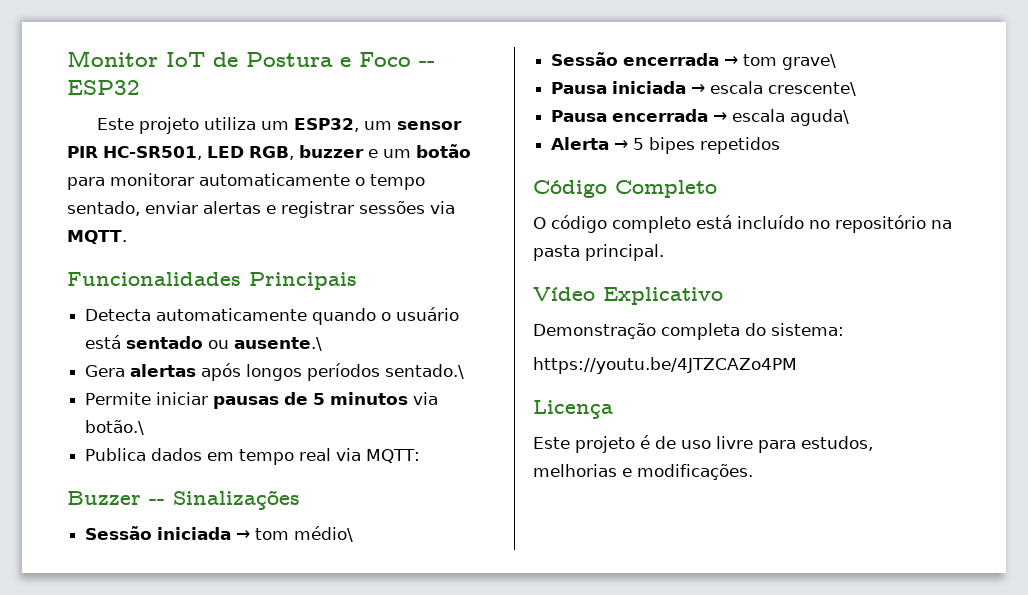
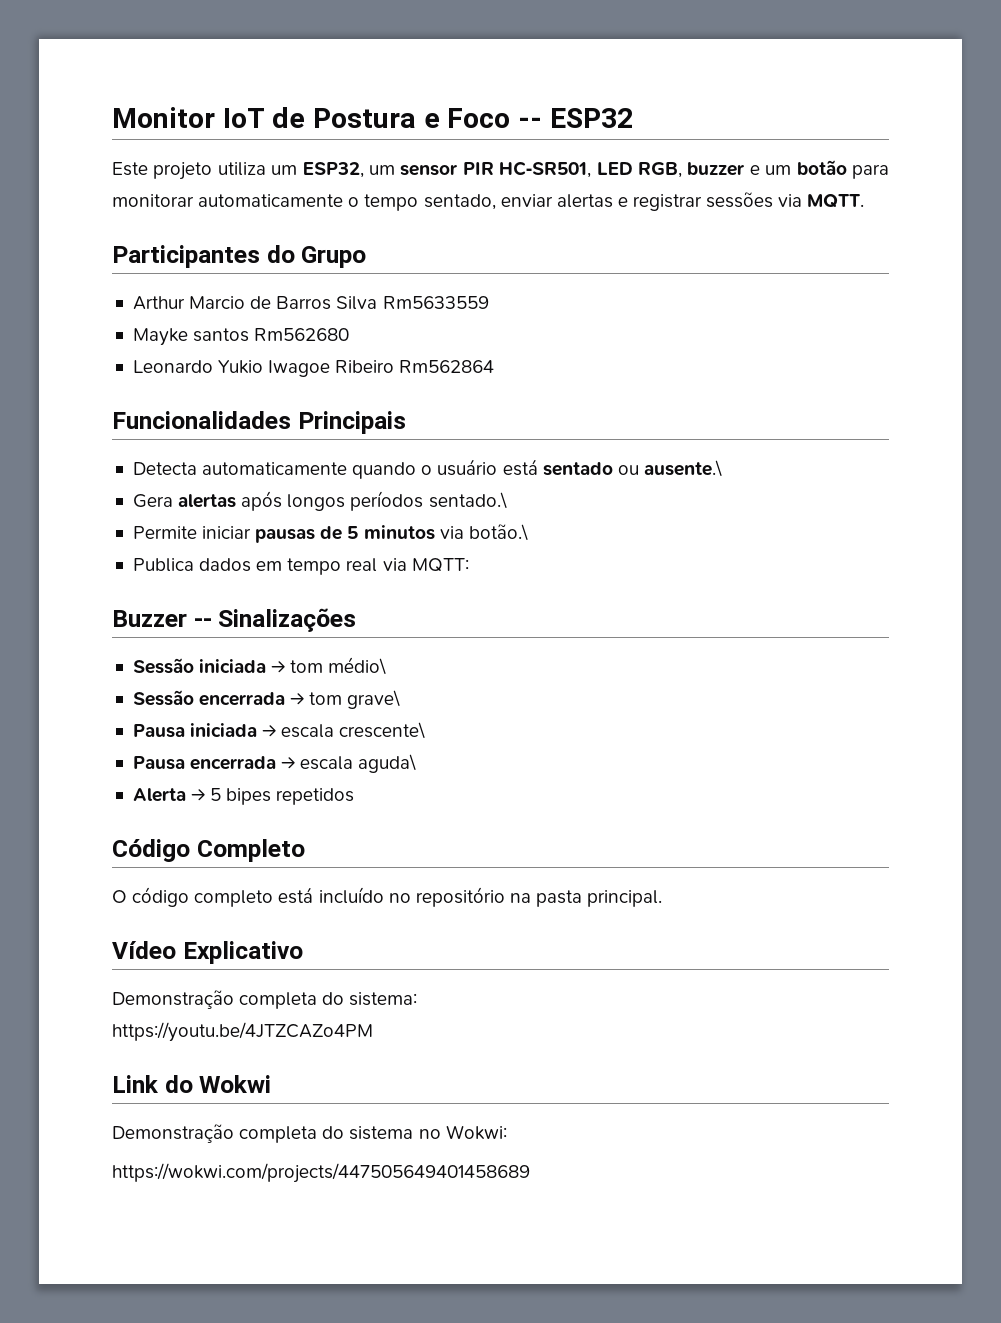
(127, 237) none -> [112,245,367,268] [132,296,489,310] [132,328,350,346] [132,360,495,377] // Participantes do Grupo // Arthur Marcio de Barros Silva Rm5633559 // Mayke santos Rm562680 // Leonardo Yukio Iwagoe Ribeiro Rm562864
[533,400,613,419] [533,435,873,453] [533,464,753,480] Licença // Este projeto é de uso livre para estudos, melhorias e modificações. -> [112,1075,272,1093] [112,1124,507,1143] [112,1163,530,1183] Link do Wokwi // Demonstração completa do sistema no Wokwi: // https://wokwi.com/projects/447505649401458689

